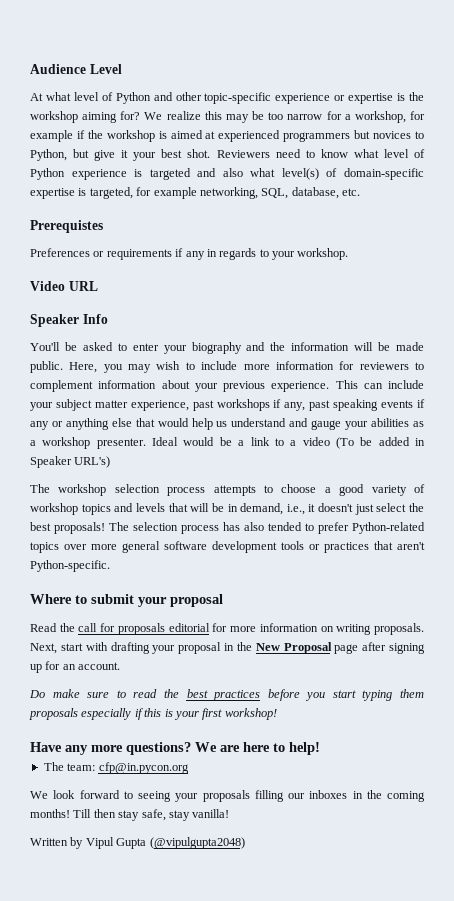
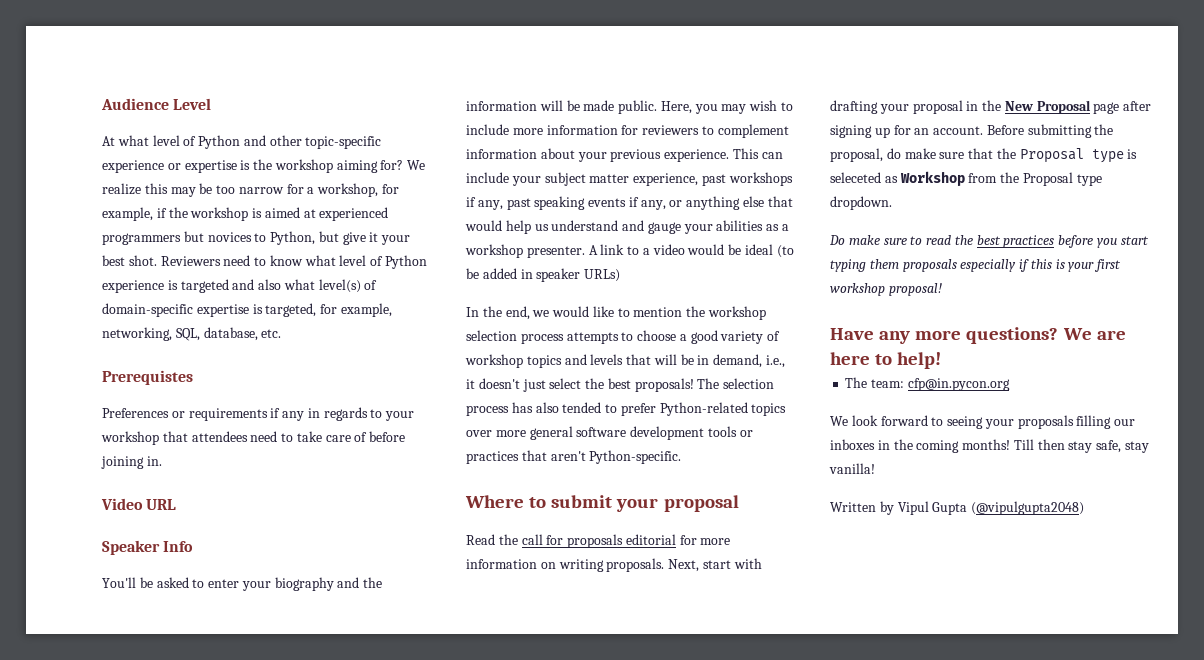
[30,130,73,142] example -> [102,207,153,221] example,
[153,187,197,199] example -> [340,303,392,317] example,
[297,248,349,260] workshop. -> [101,431,406,445] [101,456,162,469] workshop that attendees need to take care of before joining in.
[30,421,49,430] any -> [640,200,666,210] any,
[152,437,425,449] [30,456,111,468] [30,484,50,493] Ideal would be a link to a video (To be added in Speaker URL's) // The -> [588,244,794,258] [466,268,621,282] [466,306,706,320] A link to a video would be ideal (to be added in speaker URLs) // In the end, we would like to mention the
(121, 666) none -> [986,124,1114,138] [830,148,1138,163] [830,171,1102,186] [830,196,892,210] Before submitting the proposal, do make sure that the Proposal type is seleceted as Workshop from the Proposal type dropdown.
[224,708,277,720] workshop! -> [830,283,942,296] workshop proposal!

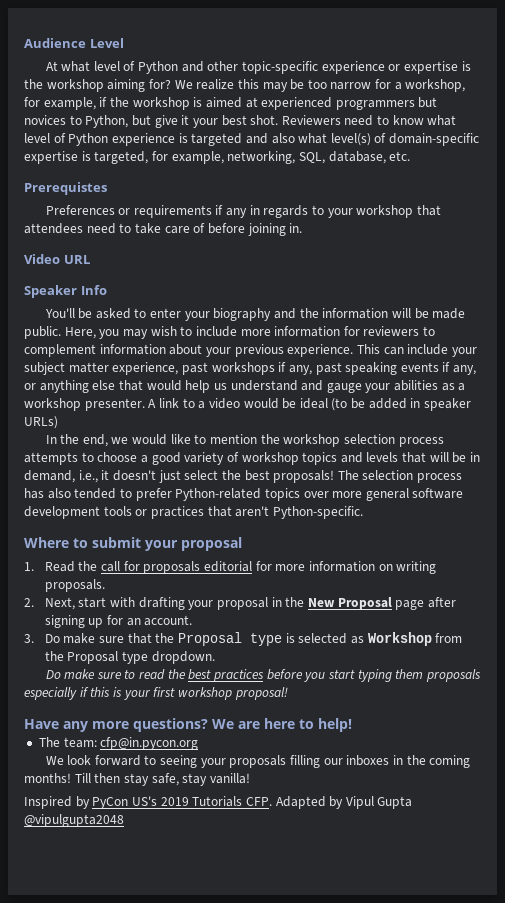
(739, 503) none -> [24,562,34,571] 1.
(665, 565) none -> [24,598,34,607] // 2.
[986,124,1114,138] [830,148,901,162] Before submitting the proposal, do -> [24,634,60,643] // 3. Do
[830,172,881,183] seleceted -> [298,633,348,644] selected
[830,502,876,512] Written -> [24,796,326,809] Inspired by PyCon US's 2019 Tutorials CFP. Adapted
[971,501,1085,515] (@vipulgupta2048) -> [24,814,124,827] @vipulgupta2048

